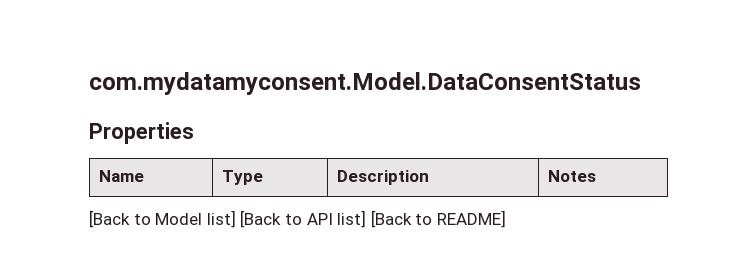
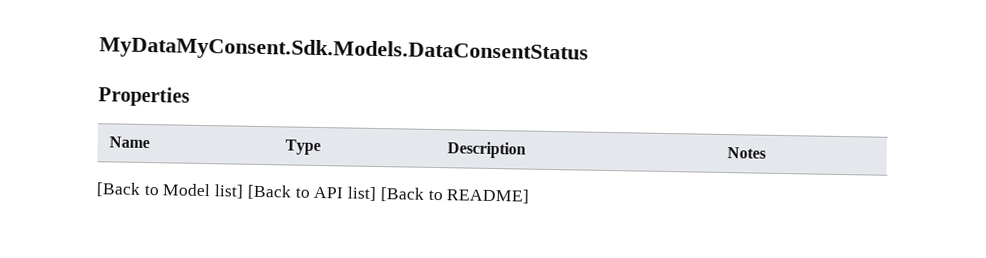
[89,72,641,95] com.mydatamyconsent.Model.DataConsentStatus -> [99,36,589,65] MyDataMyConsent.Sdk.Models.DataConsentStatus

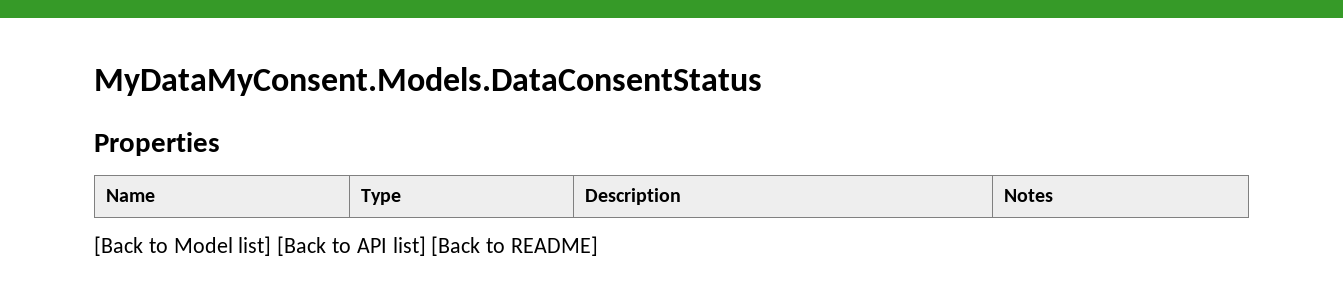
[99,36,589,65] MyDataMyConsent.Sdk.Models.DataConsentStatus -> [94,67,762,96] MyDataMyConsent.Models.DataConsentStatus

